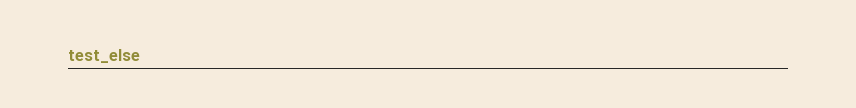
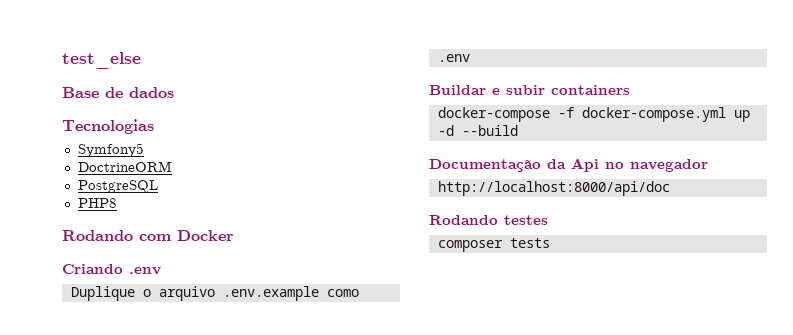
(140, 56) none -> [62,87,174,98] [62,119,154,134] [77,143,144,157] [77,161,172,172] [77,180,158,193] [77,198,117,208] [62,230,234,241] [62,264,161,275] [70,286,359,301] [437,54,470,62] [429,85,630,95] [437,107,750,122] [437,125,518,136] [429,158,708,172] [437,181,670,196] [429,215,548,225] [437,238,550,252] // Base de dados // Tecnologias // Symfony5 // DoctrineORM // PostgreSQL // PHP8 // Rodando com Docker // Criando .env // Duplique o arquivo .env.example como .env // Buildar e subir containers // docker-compose -f docker-compose.yml up -d --build // Documentação da Api no navegador // http://localhost:8000/api/doc // Rodando testes // composer tests

